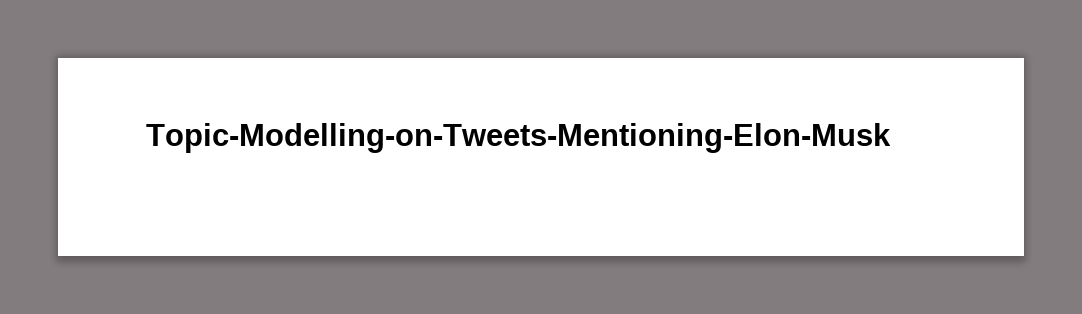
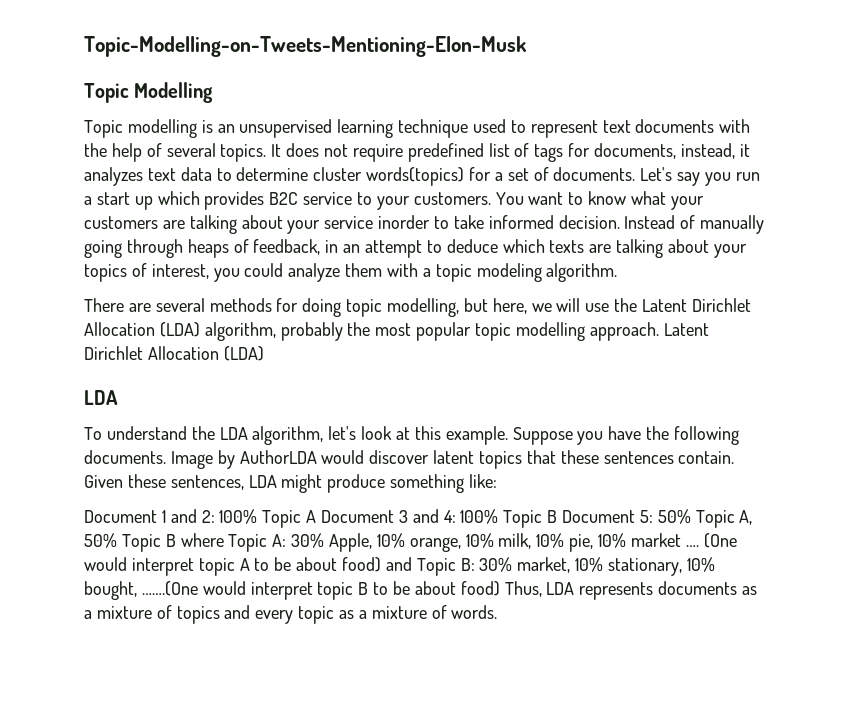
(891, 138) none -> [84,82,214,103] [84,119,751,138] [84,143,750,162] [84,167,760,186] [84,191,704,210] [84,215,765,234] [84,239,747,258] [84,263,618,282] [84,298,751,317] [84,322,709,341] [84,346,264,361] [84,390,118,405] [84,426,740,445] [84,450,735,469] [84,474,498,493] [84,509,753,528] [84,533,737,552] [84,557,715,576] [84,581,758,600] [84,605,498,624] // Topic Modelling // Topic modelling is an unsupervised learning technique used to represent text documents with the help of several topics. It does not require predefined list of tags for documents, instead, it analyzes text data to determine cluster words(topics) for a set of documents. Let's say you run a start up which provides B2C service to your customers. You want to know what your customers are talking about your service inorder to take informed decision. Instead of manually going through heaps of feedback, in an attempt to deduce which texts are talking about your topics of interest, you could analyze them with a topic modeling algorithm. // There are several methods for doing topic modelling, but here, we will use the Latent Dirichlet Allocation (LDA) algorithm, probably the most popular topic modelling approach. Latent Dirichlet Allocation (LDA) // LDA // To understand the LDA algorithm, let's look at this example. Suppose you have the following documents. Image by AuthorLDA would discover latent topics that these sentences contain. Given these sentences, LDA might produce something like: // Document 1 and 2: 100% Topic A Document 3 and 4: 100% Topic B Document 5: 50% Topic A, 50% Topic B where Topic A: 30% Apple, 10% orange, 10% milk, 10% pie, 10% market …. (One would interpret topic A to be about food) and Topic B: 30% market, 10% stationary, 10% bought, …….(One would interpret topic B to be about food) Thus, LDA represents documents as a mixture of topics and every topic as a mixture of words.

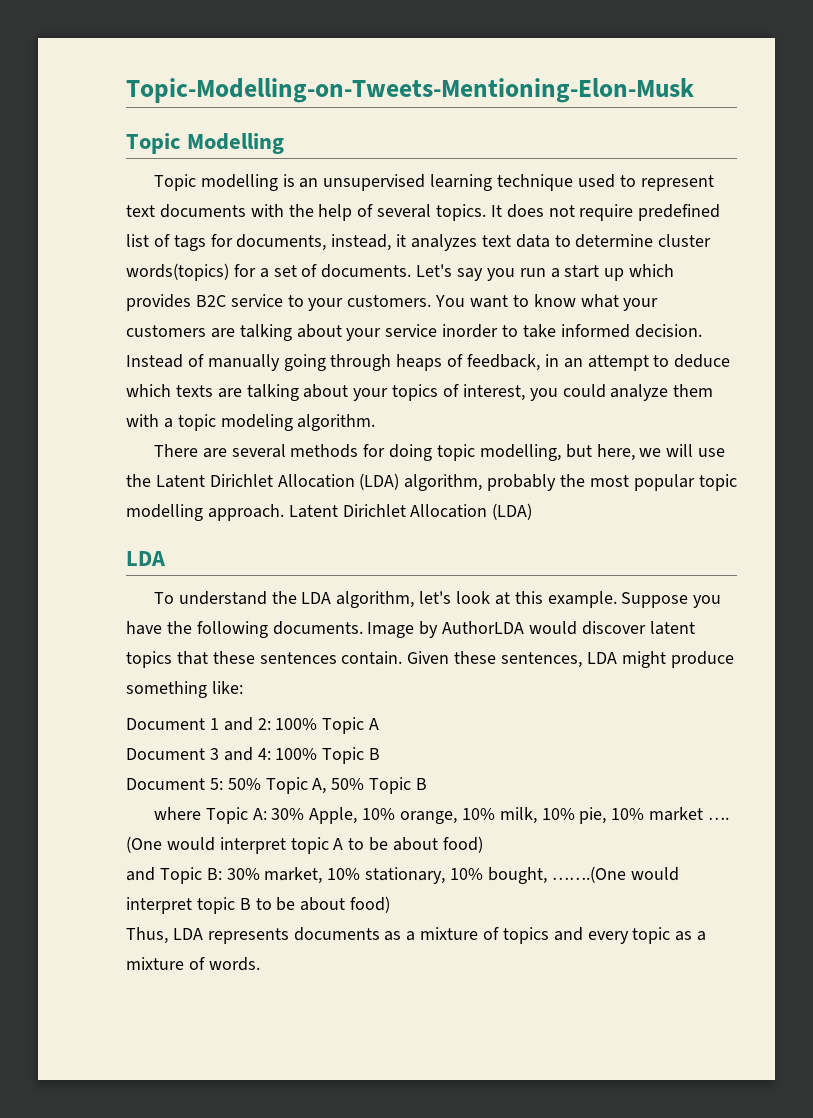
(317, 516) none -> (380, 724) //
(558, 516) none -> (381, 754) //
(176, 540) none -> (428, 784) //
(382, 564) none -> (483, 844) //
(500, 588) none -> (391, 904) //

